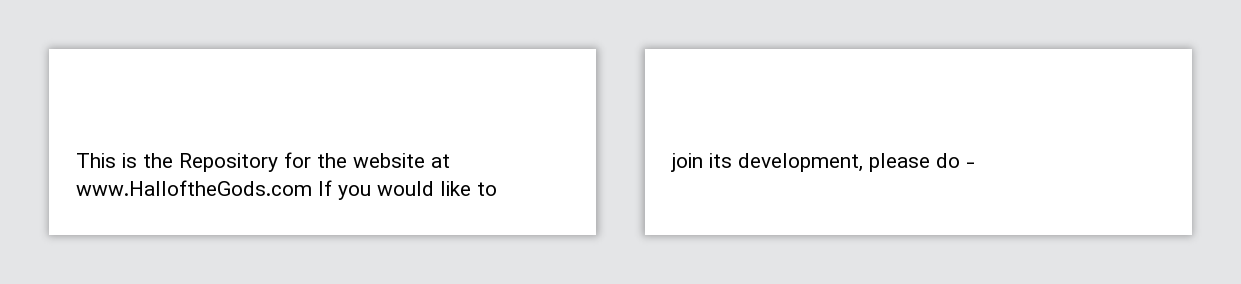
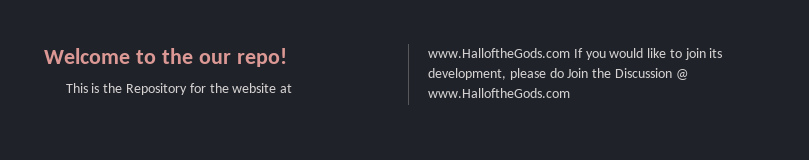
(76, 160) none -> [44,48,287,67] Welcome to the our repo! //
[966,162,975,168] - -> [567,68,689,80] [428,88,570,98] Join the Discussion @ www.HalloftheGods.com

